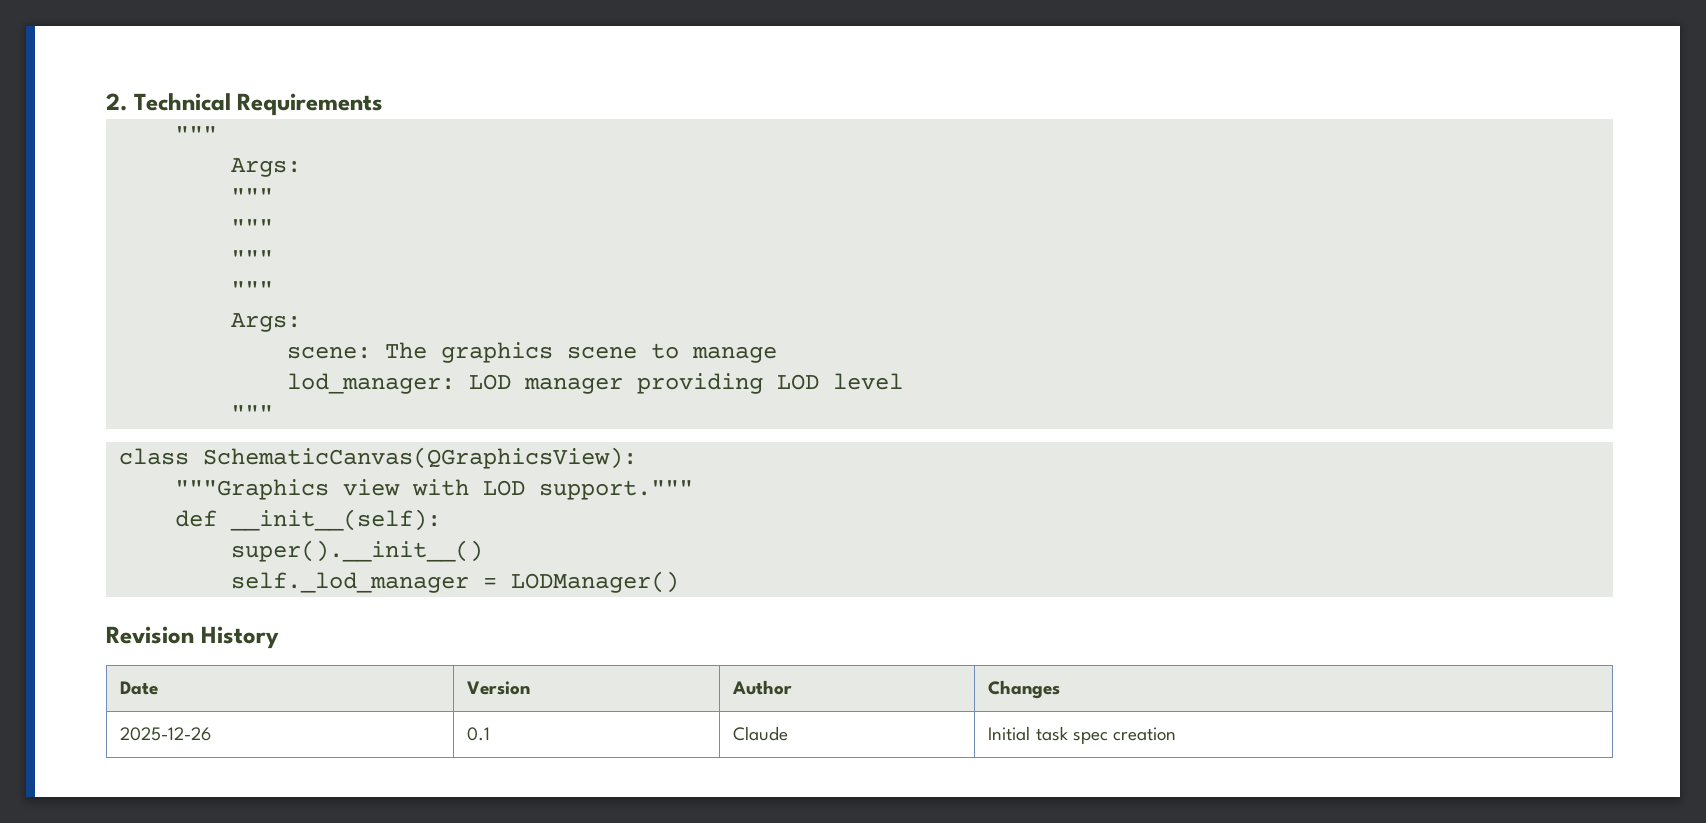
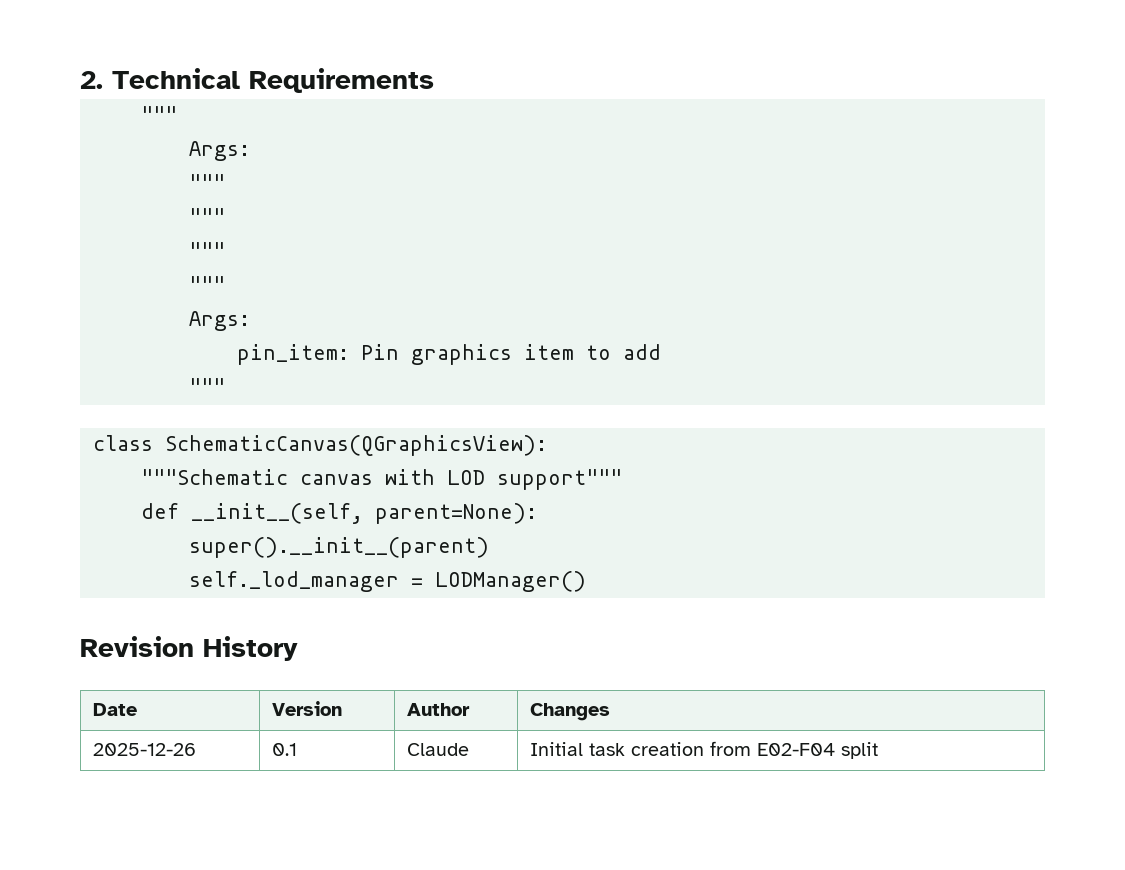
[286,342,777,363] [286,373,903,394] scene: The graphics scene to manage // lod_manager: LOD manager providing LOD level -> [237,344,662,365] pin_item: Pin graphics item to add
[174,479,400,500] """Graphics view -> [141,469,374,485] """Schematic canvas
[538,480,693,500] support.""" -> [497,469,623,490] support"""
[229,509,441,531] [230,540,483,562] __init__(self): // super().__init__() -> [191,503,538,524] [189,537,490,558] __init__(self, parent=None): // super().__init__(parent)
[1072,727,1176,744] spec creation -> [630,741,878,759] creation from E02-F04 split

